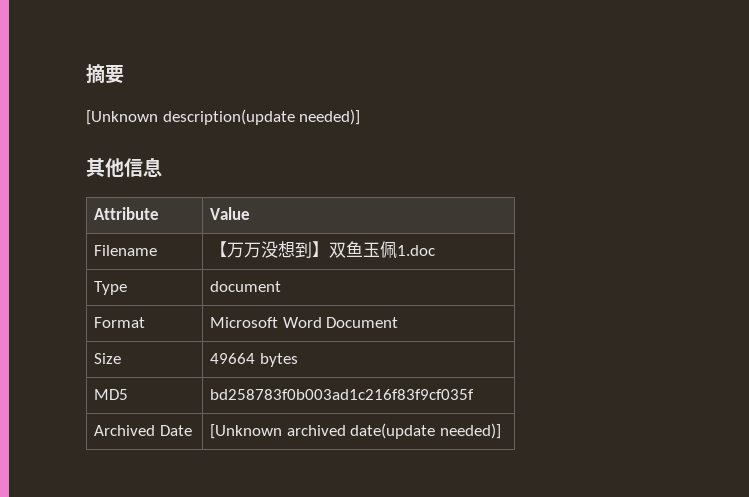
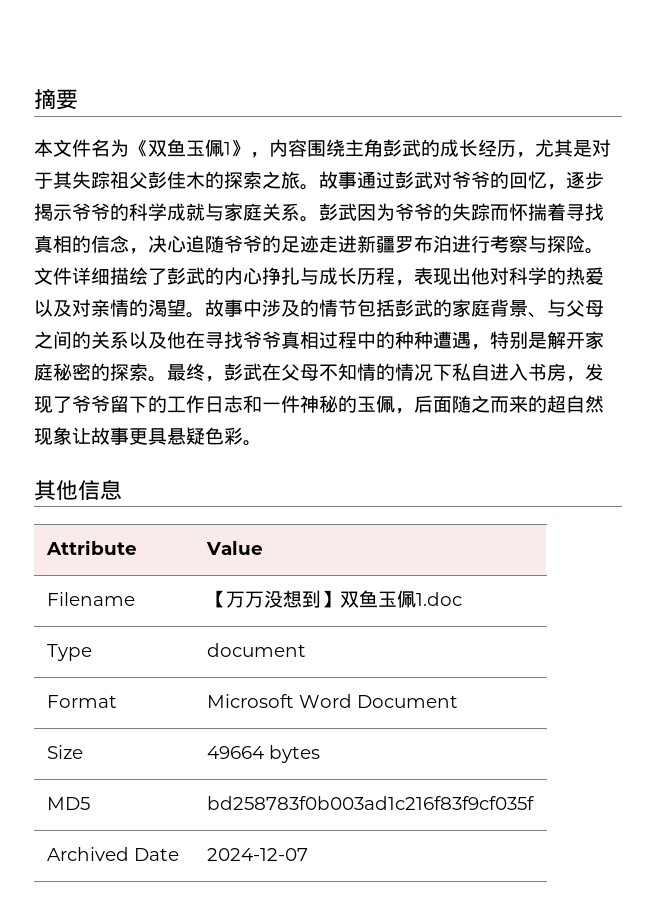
[86,109,361,125] [Unknown description(update needed)] -> [34,139,611,158] [34,171,604,190] [34,203,604,222] [34,235,604,254] [34,267,604,286] [34,299,604,318] [34,331,604,350] [34,363,604,382] [34,395,604,414] [34,427,262,446] 本文件名为《双鱼玉佩1》，内容围绕主角彭武的成长经历，尤其是对于其失踪祖父彭佳木的探索之旅。故事通过彭武对爷爷的回忆，逐步揭示爷爷的科学成就与家庭关系。彭武因为爷爷的失踪而怀揣着寻找真相的信念，决心追随爷爷的足迹走进新疆罗布泊进行考察与探险。文件详细描绘了彭武的内心挣扎与成长历程，表现出他对科学的热爱以及对亲情的渴望。故事中涉及的情节包括彭武的家庭背景、与父母之间的关系以及他在寻找爷爷真相过程中的种种遭遇，特别是解开家庭秘密的探索。最终，彭武在父母不知情的情况下私自进入书房，发现了爷爷留下的工作日志和一件神秘的玉佩，后面随之而来的超自然现象让故事更具悬疑色彩。
[210,423,502,439] [Unknown archived date(update needed)] -> [206,848,308,861] 2024-12-07

